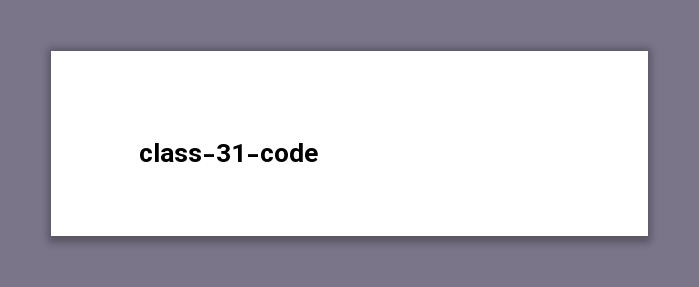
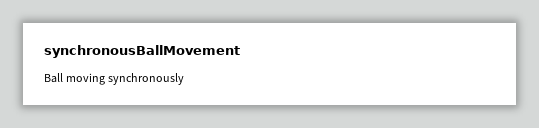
[139,143,318,162] class-31-code -> [44,45,240,58] [44,73,185,85] synchronousBallMovement // Ball moving synchronously

